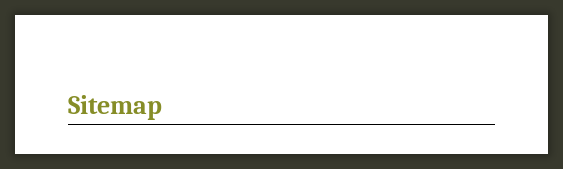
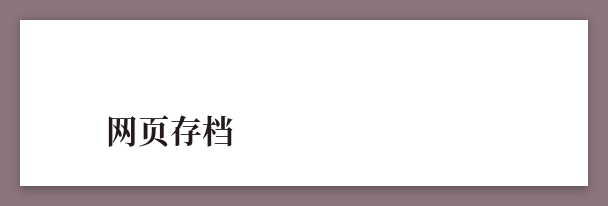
[68,95,162,120] Sitemap -> [106,115,234,148] 网页存档

